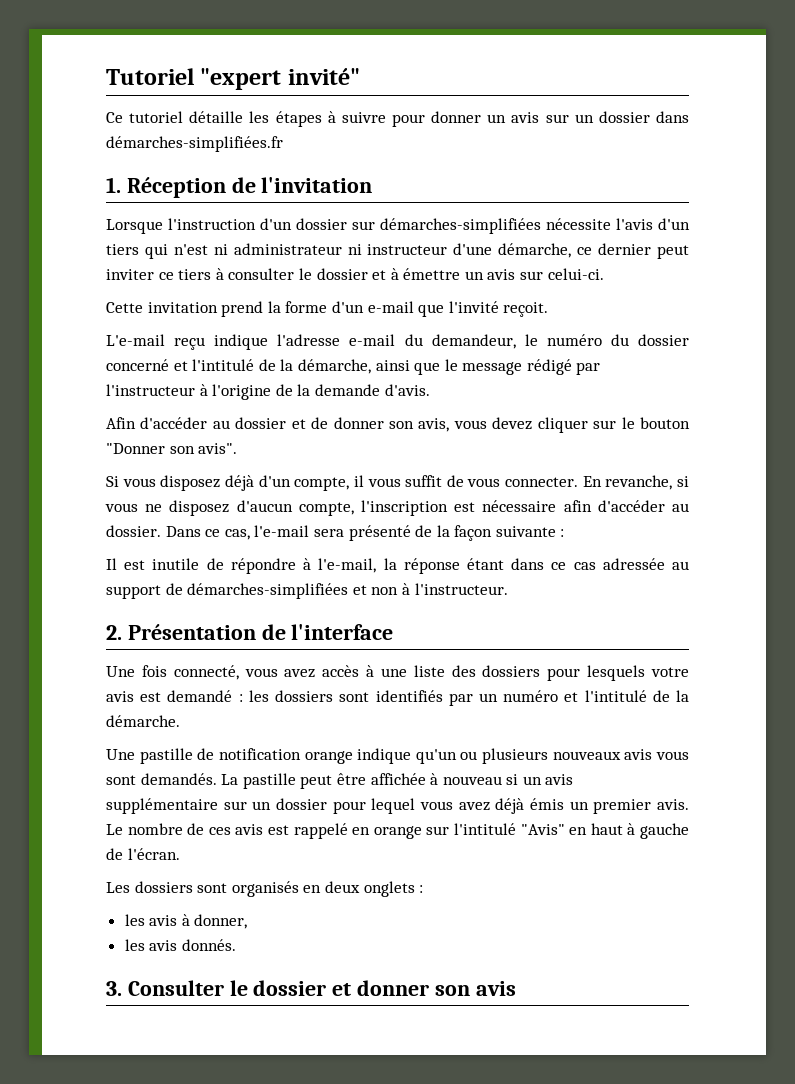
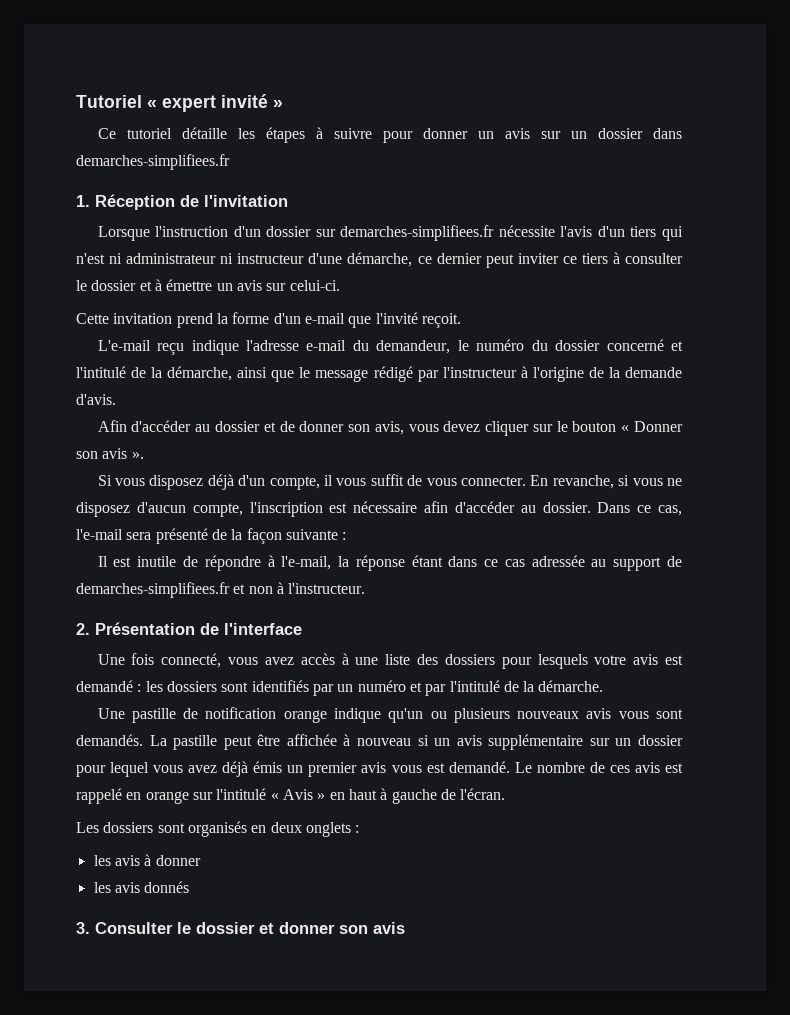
[200,68,360,90] "expert invité" -> [147,94,283,112] « expert invité »
[106,136,283,152] démarches-simplifiées.fr -> [76,154,230,170] demarches-simplifiees.fr
[380,218,541,234] démarches-simplifiées -> [340,225,495,241] demarches-simplifiees.fr
[106,443,238,454] "Donner son avis". -> [621,421,683,432] [76,448,144,459] « Donner son avis ».
[187,583,349,599] démarches-simplifiées -> [76,582,230,598] demarches-simplifiees.fr
(579, 697) none -> [425,684,447,696] par
[657,799,690,810] avis. -> [361,761,510,773] avis vous est demandé.
[520,824,565,835] "Avis" -> [270,789,326,800] « Avis »
[194,914,248,929] [124,939,236,951] donner, // les avis donnés. -> [155,855,201,866] [93,881,190,893] donner // les avis donnés

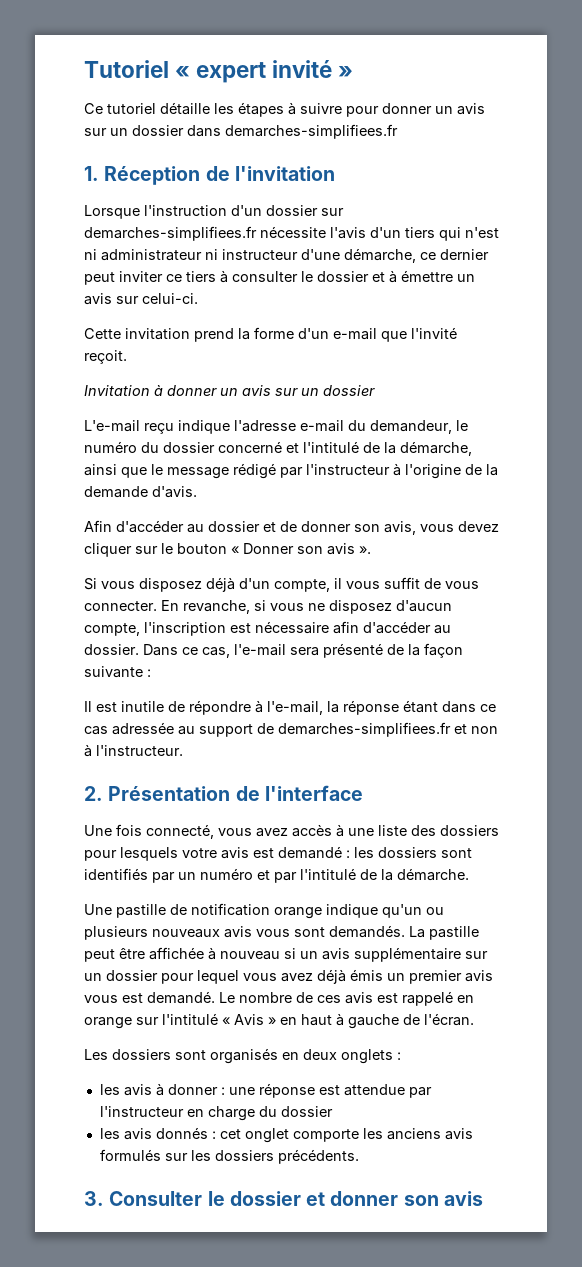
(461, 320) none -> [84,385,375,396] // Invitation à donner un avis sur un dossier
[93,881,190,893] // les avis donnés -> [220,1083,432,1098] [99,1106,333,1121] [99,1127,473,1143] [99,1149,359,1164] : une réponse est attendue par l'instructeur en charge du dossier // les avis donnés : cet onglet comporte les anciens avis formulés sur les dossiers précédents.

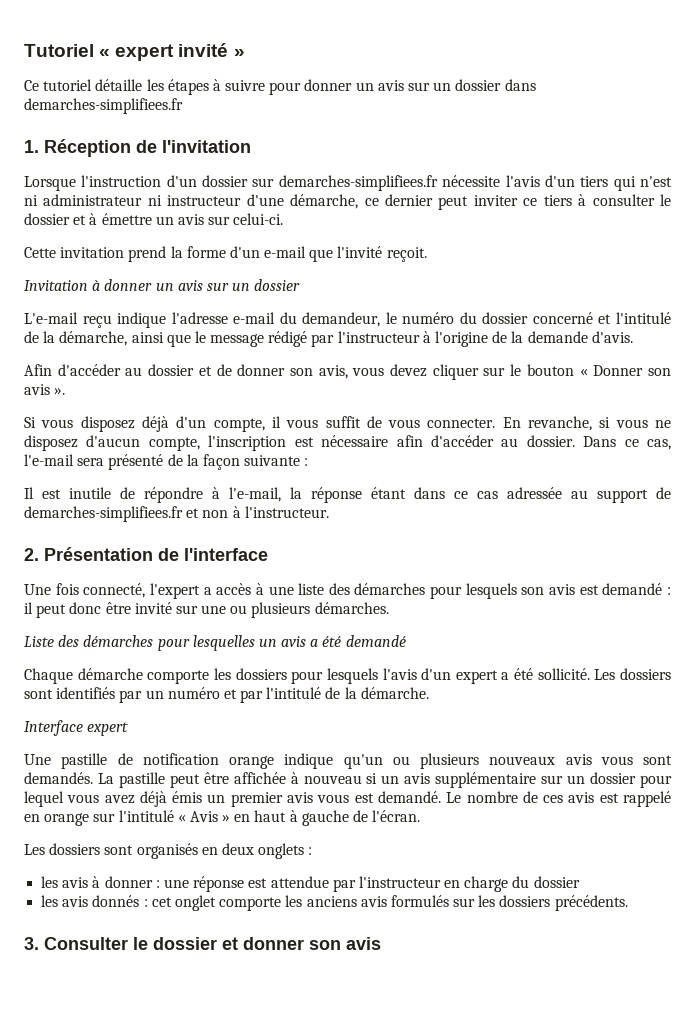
[218,828,288,837] vous avez -> [149,583,212,599] l'expert a
[440,825,499,836] [84,847,217,861] dossiers pour lesquels votre -> [354,583,545,599] démarches pour lesquels son
[354,847,374,858] les -> [24,602,389,618] [24,635,406,651] [24,668,616,684] il peut donc être invité sur une ou plusieurs démarches. // Liste des démarches pour lesquelles un avis a été demandé // Chaque démarche comporte les dossiers pour lesquels l'avis d'un expert a été sollicité. Les
(469, 874) none -> [24,720,129,736] // Interface expert

